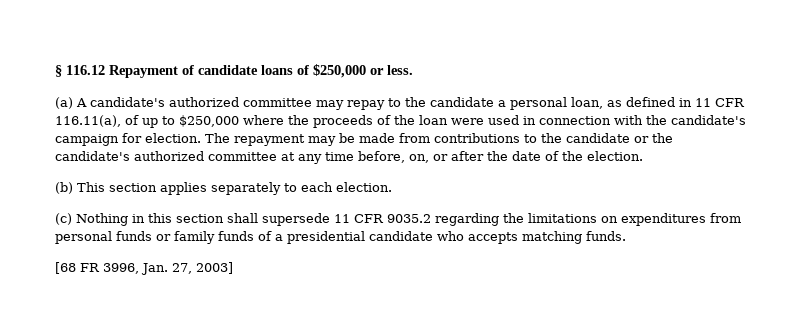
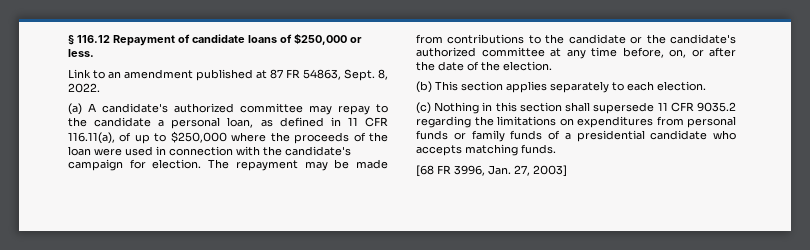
(413, 70) none -> [68,69,388,81] [68,83,100,93] // Link to an amendment published at 87 FR 54863, Sept. 8, 2022.

